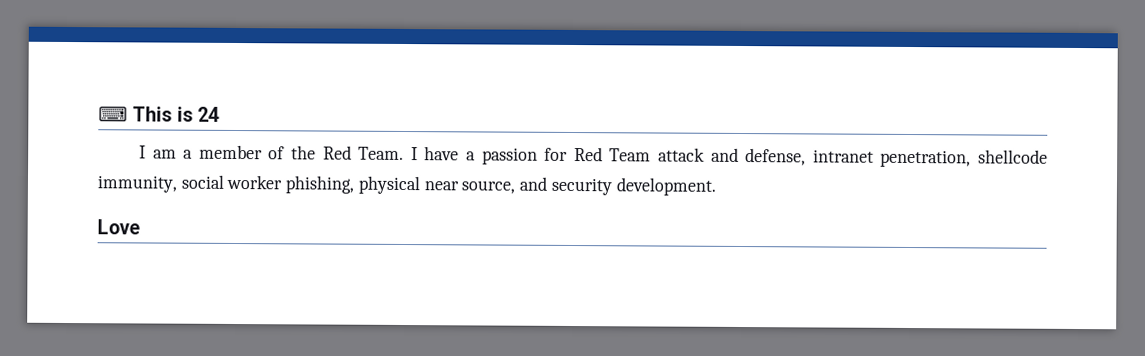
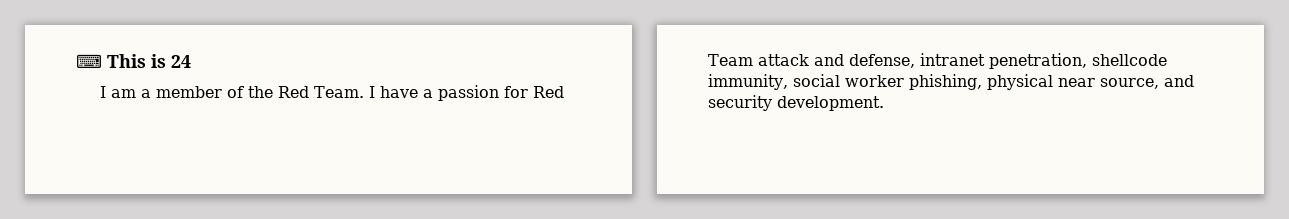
[97,219,140,235] // Love -> (884, 103) none

